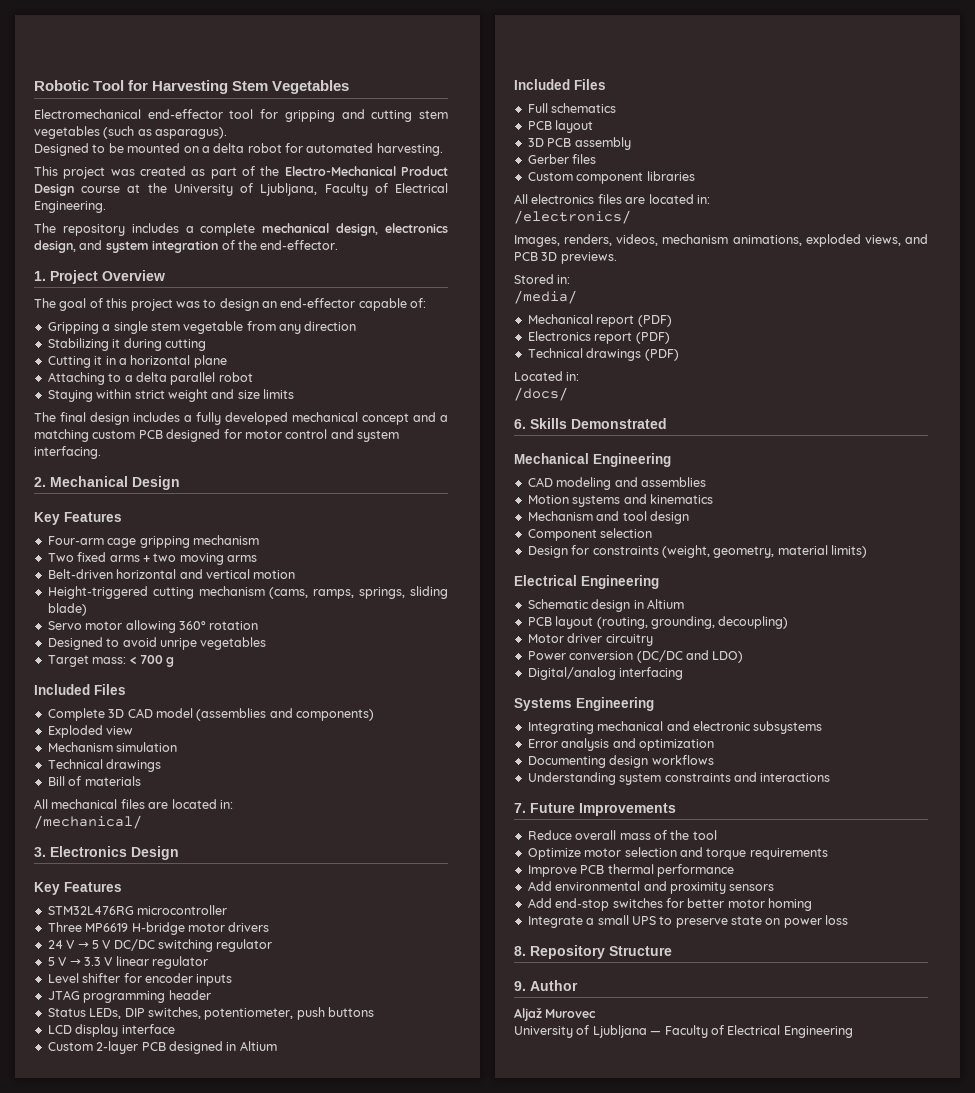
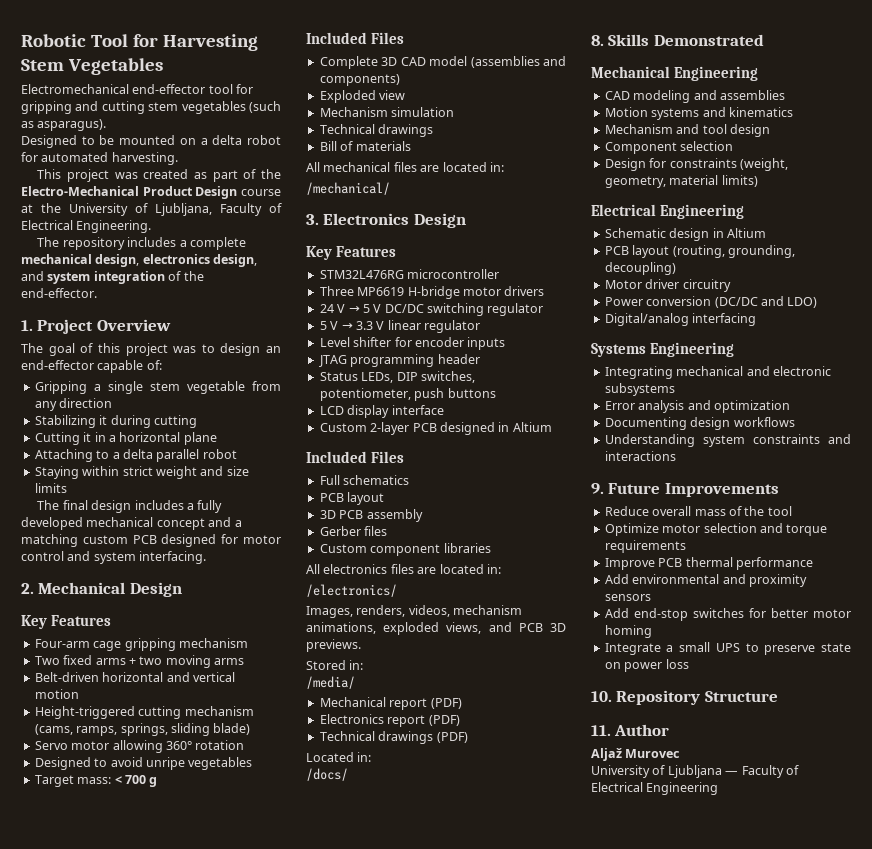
[514,419,526,429] 6. -> [591,35,604,46] 8.
[514,803,526,813] 7. -> [591,483,604,494] 9.
[514,946,526,956] 8. -> [591,691,612,702] 10.
[514,981,526,991] 9. -> [591,725,611,736] 11.

